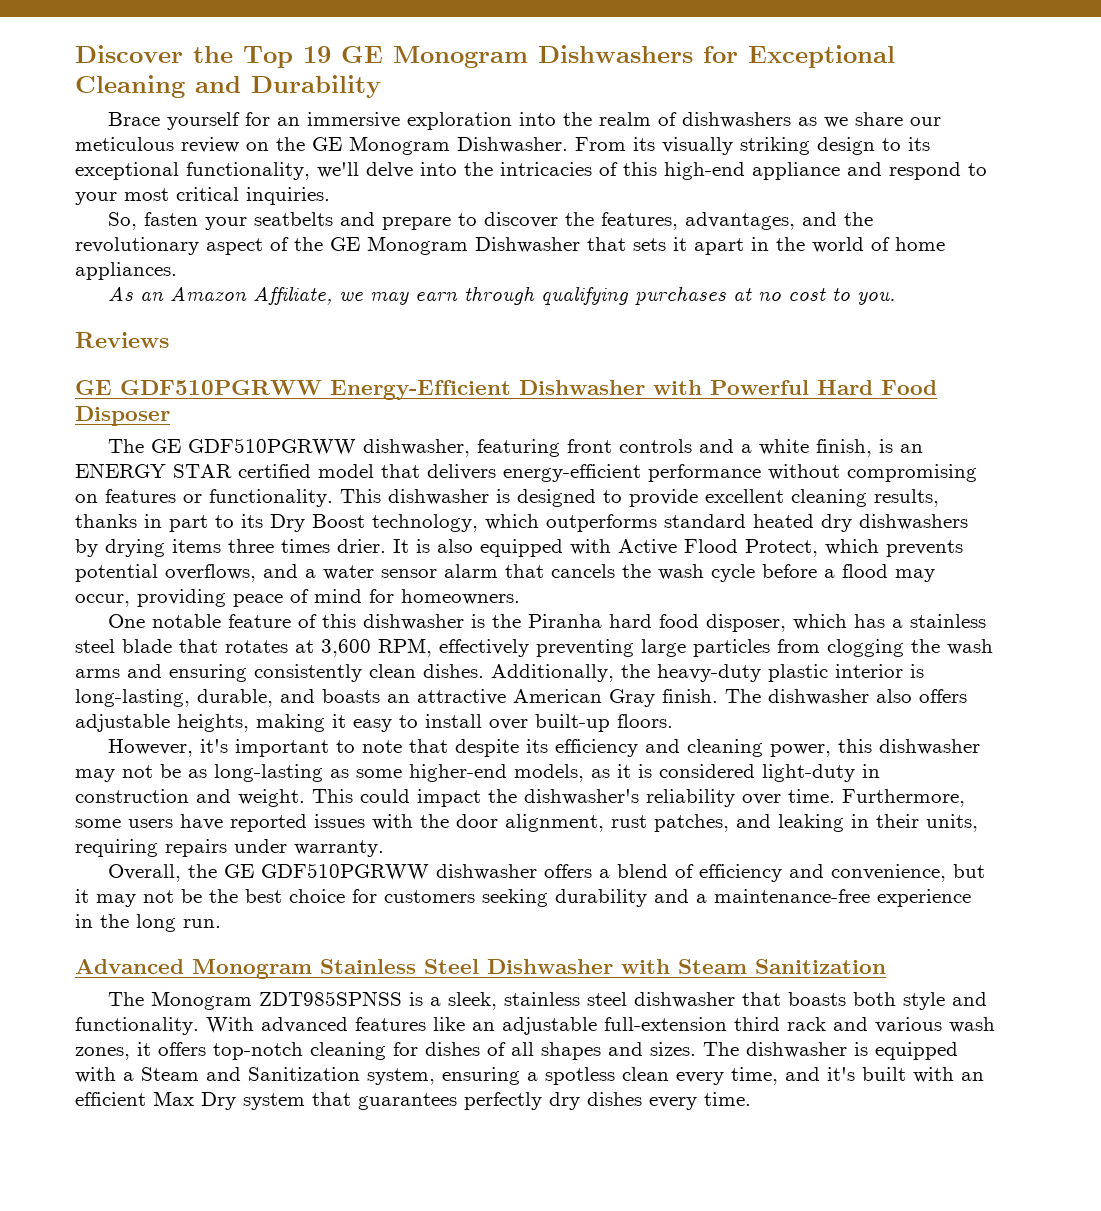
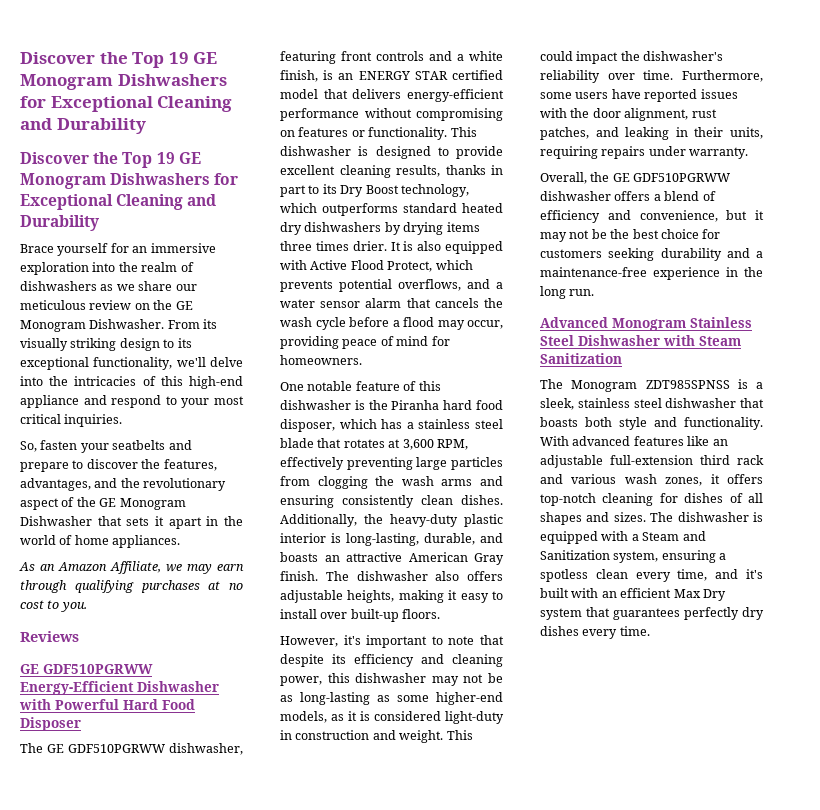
(381, 86) none -> [20,152,201,168] [20,173,239,189] [20,194,217,210] [20,215,99,231] // Discover the Top 19 GE Monogram Dishwashers for Exceptional Cleaning and Durability

